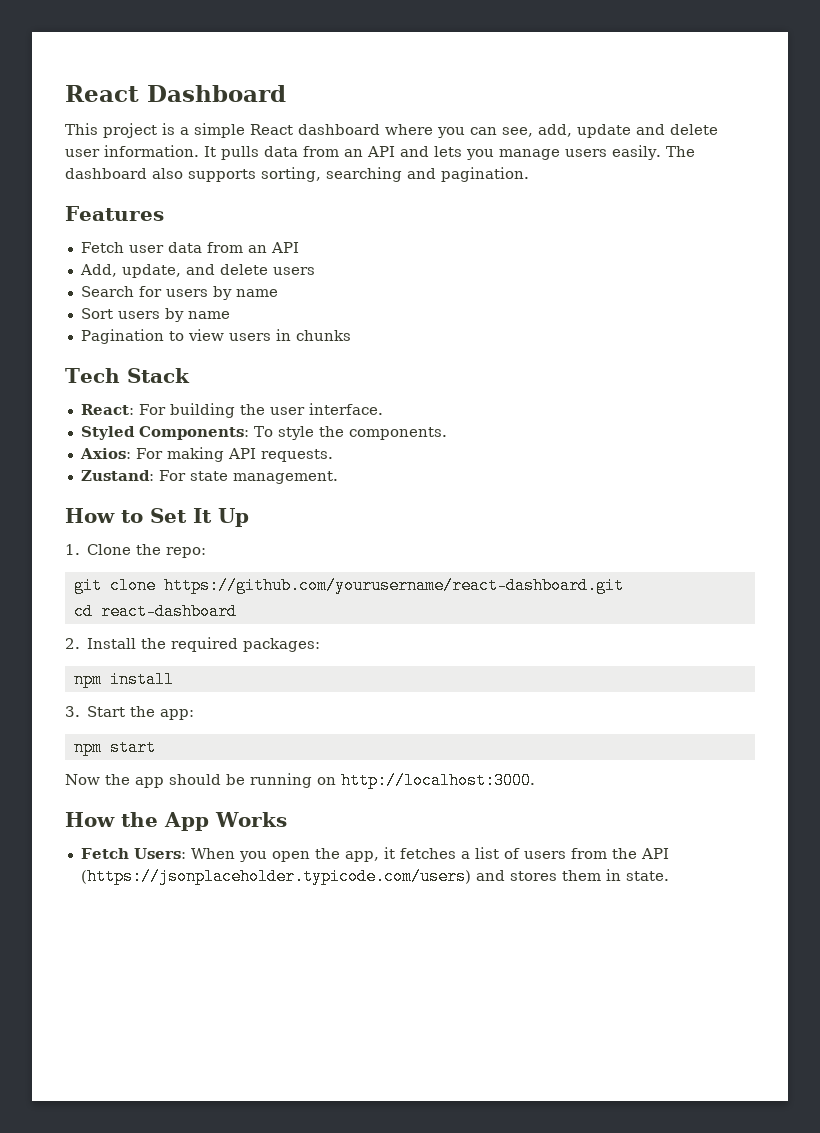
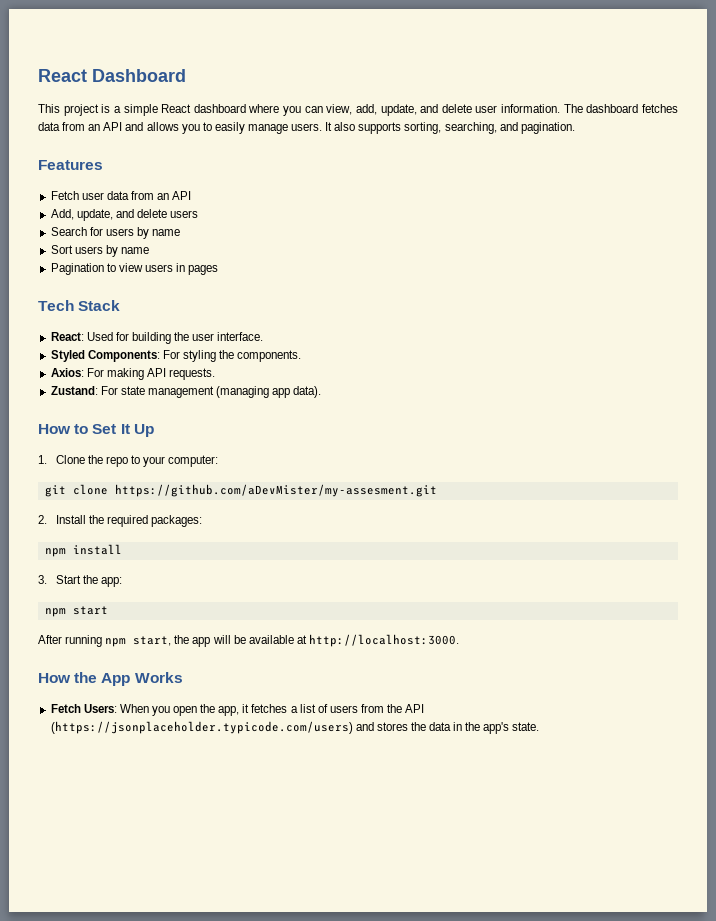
[502,124,631,138] see, add, update -> [326,104,417,116] view, add, update,
[204,146,259,160] It pulls -> [563,104,679,113] The dashboard fetches
[434,145,695,160] [65,168,147,179] lets you manage users easily. The dashboard -> [146,122,333,134] allows you to easily manage users. It
[326,167,402,182] searching -> [444,122,497,134] searching,
[295,330,351,341] chunks -> [188,265,219,275] pages
[138,404,166,415] For -> [86,332,129,341] Used for
[253,426,314,440] To style -> [162,350,216,362] For styling
[232,471,338,484] management. -> [147,386,322,398] management (managing app data).
[166,547,207,558] repo: -> [105,455,219,467] repo to your computer:
[163,577,624,594] [73,603,237,620] https://github.com/yourusername/react-dashboard.git // cd react-dashboard -> [114,484,437,497] https://github.com/aDevMister/my-assesment.git
[65,773,336,788] Now the app should be running on -> [38,635,307,647] After running npm start, the app will be available at
[561,869,621,881] them in -> [410,722,510,734] the data in the app's

